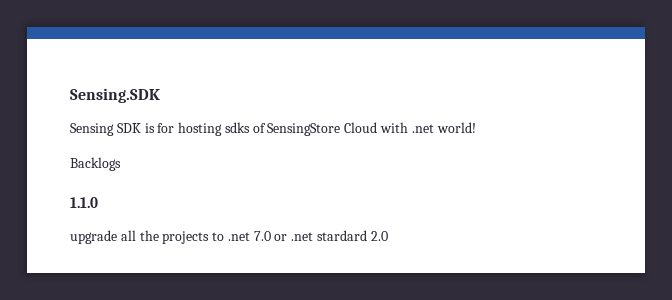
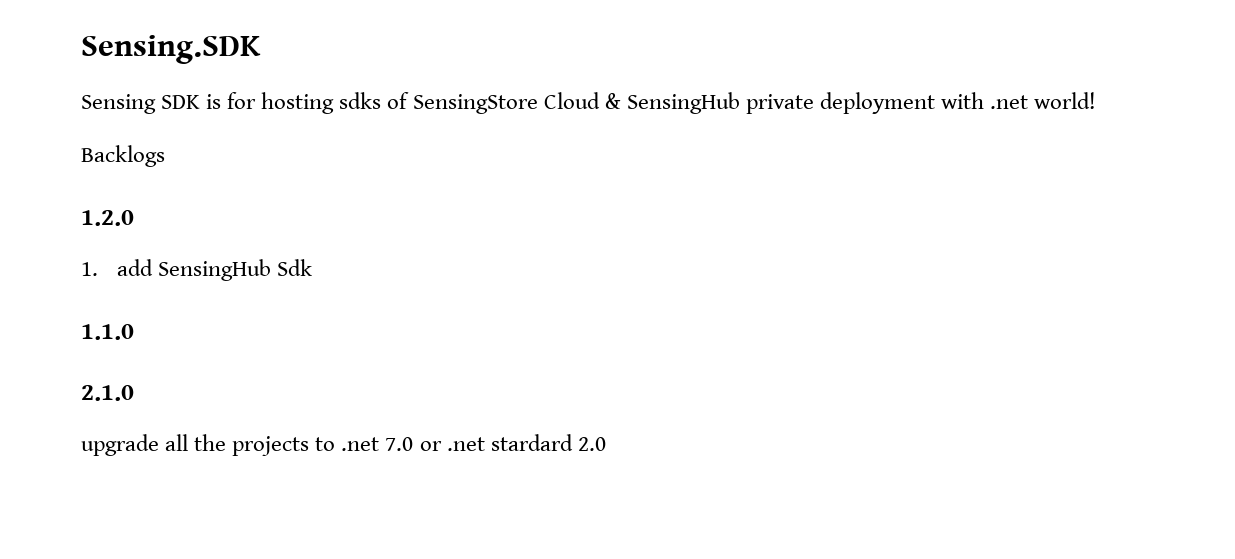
(378, 127) none -> [604,92,935,114] & SensingHub private deployment
(121, 164) none -> [81,210,134,226] [81,259,312,281] // 1.2.0 // 1. add SensingHub Sdk
(98, 202) none -> [81,385,134,401] // 2.1.0

